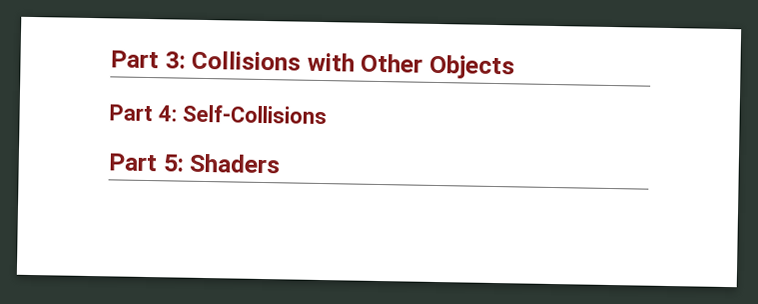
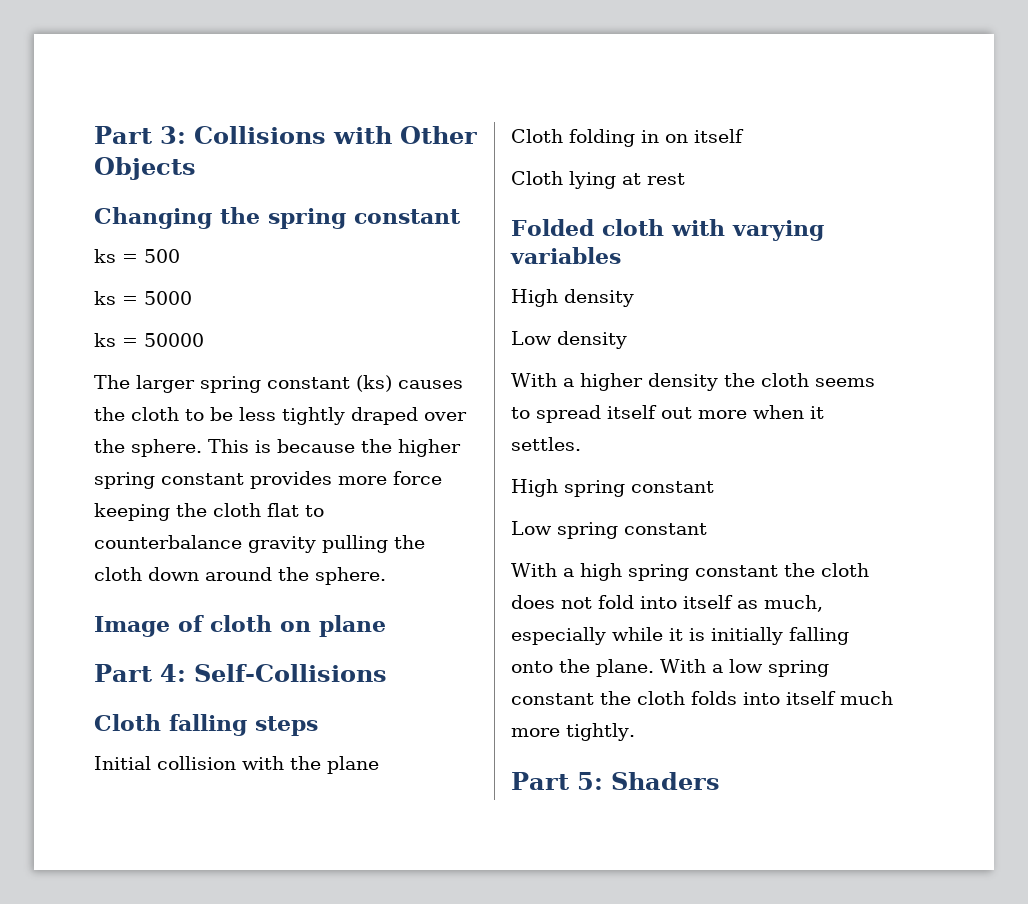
[109,104,327,125] Part 4: Self-Collisions -> [94,207,461,229] [94,249,180,263] [94,291,192,305] [94,333,204,347] [94,375,463,393] [94,407,467,425] [94,439,461,457] [94,471,442,489] [94,503,324,521] [94,535,425,553] [94,567,386,585] [94,615,386,637] [94,664,387,682] [94,714,318,736] [94,756,379,774] [511,129,744,147] [511,171,685,189] [511,219,824,241] [510,247,621,264] [511,289,634,307] [511,331,627,349] [511,373,875,391] [511,405,824,423] [511,437,581,451] [511,479,714,497] [511,521,707,539] [511,563,869,581] [511,595,823,612] [511,627,849,645] [511,659,829,677] [511,691,893,705] [511,723,635,741] Changing the spring constant // ks = 500 // ks = 5000 // ks = 50000 // The larger spring constant (ks) causes the cloth to be less tightly draped over the sphere. This is because the higher spring constant provides more force keeping the cloth flat to counterbalance gravity pulling the cloth down around the sphere. // Image of cloth on plane // Part 4: Self-Collisions // Cloth falling steps // Initial collision with the plane // Cloth folding in on itself // Cloth lying at rest // Folded cloth with varying variables // High density // Low density // With a higher density the cloth seems to spread itself out more when it settles. // High spring constant // Low spring constant // With a high spring constant the cloth does not fold into itself as much, especially while it is initially falling onto the plane. With a low spring constant the cloth folds into itself much more tightly.

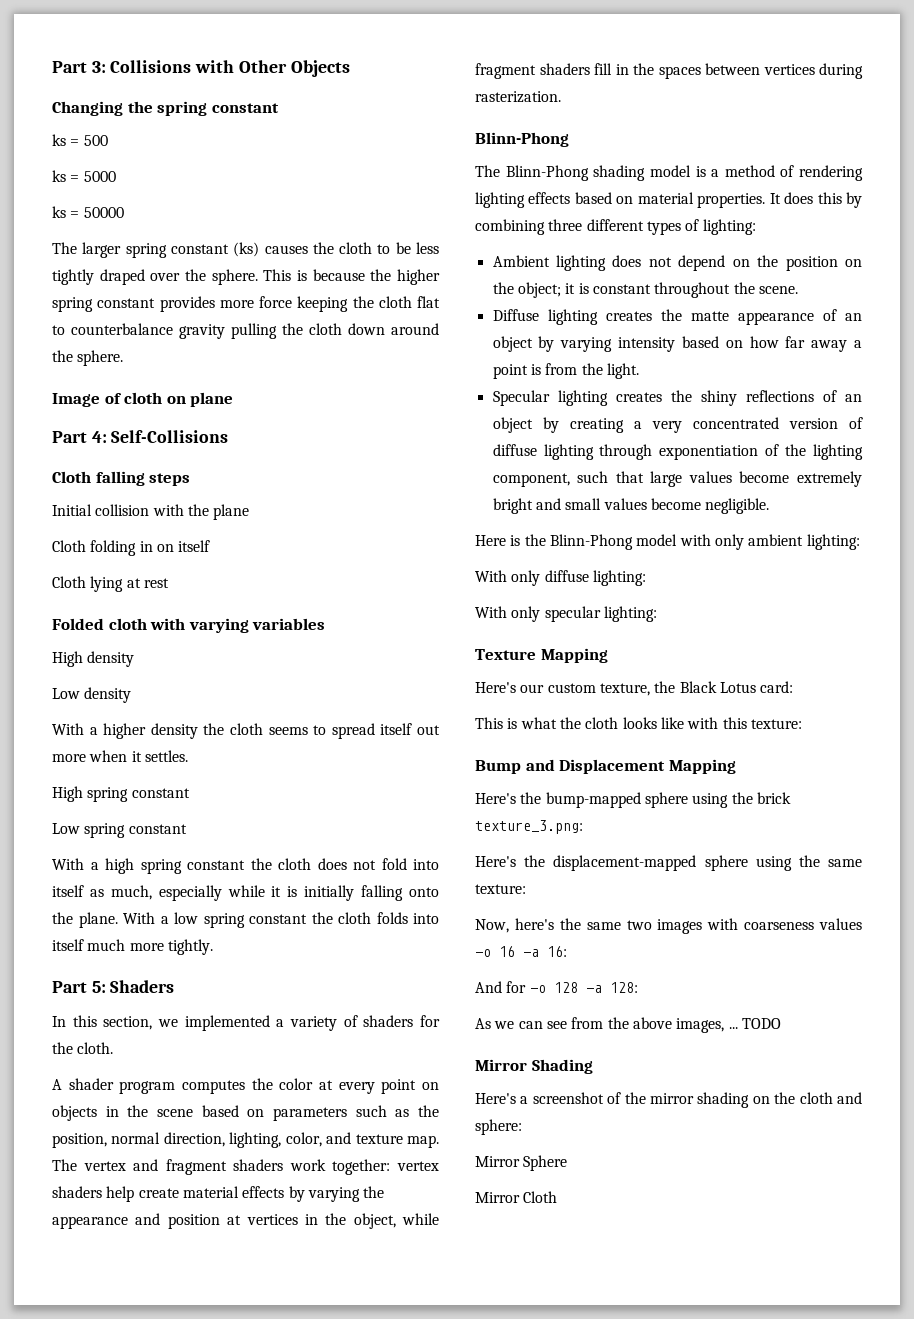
(720, 781) none -> [52,1015,441,1031] [52,1042,114,1054] [52,1078,440,1094] [52,1105,440,1121] [52,1132,439,1148] [52,1159,439,1175] [52,1186,385,1202] [52,1213,439,1229] [475,63,863,79] [475,91,561,103] [475,132,569,147] [475,165,863,181] [475,192,863,208] [475,219,756,235] [492,255,862,271] [492,282,798,298] [492,309,862,325] [492,336,862,352] [492,363,639,379] [492,390,862,406] [492,417,863,433] [492,444,863,460] [492,471,862,487] [492,498,770,514] [475,534,860,550] [475,570,646,586] [475,606,657,622] [475,648,608,663] [475,681,794,696] [475,717,802,729] [475,759,736,774] [475,792,791,808] [475,820,583,834] [475,855,862,871] [475,884,526,894] [475,918,862,934] [475,946,567,957] [475,981,638,993] [475,1017,781,1033] [475,1059,593,1074] [475,1092,862,1108] [475,1119,522,1135] [475,1155,568,1171] [475,1191,558,1203] // In this section, we implemented a variety of shaders for the cloth. // A shader program computes the color at every point on objects in the scene based on parameters such as the position, normal direction, lighting, color, and texture map. The vertex and fragment shaders work together: vertex shaders help create material effects by varying the appearance and position at vertices in the object, while fragment shaders fill in the spaces between vertices during rasterization. // Blinn-Phong // The Blinn-Phong shading model is a method of rendering lighting effects based on material properties. It does this by combining three different types of lighting: // Ambient lighting does not depend on the position on the object; it is constant throughout the scene. // Diffuse lighting creates the matte appearance of an object by varying intensity based on how far away a point is from the light. // Specular lighting creates the shiny reflections of an object by creating a very concentrated version of diffuse lighting through exponentiation of the lighting component, such that large values become extremely bright and small values become negligible. // Here is the Blinn-Phong model with only ambient lighting: // With only diffuse lighting: // With only specular lighting: // Texture Mapping // Here's our custom texture, the Black Lotus card: // This is what the cloth looks like with this texture: // Bump and Displacement Mapping // Here's the bump-mapped sphere using the brick texture_3.png: // Here's the displacement-mapped sphere using the same texture: // Now, here's the same two images with coarseness values -o 16 -a 16: // And for -o 128 -a 128: // As we can see from the above images, ... TODO // Mirror Shading // Here's a screenshot of the mirror shading on the cloth and sphere: // Mirror Sphere // Mirror Cloth

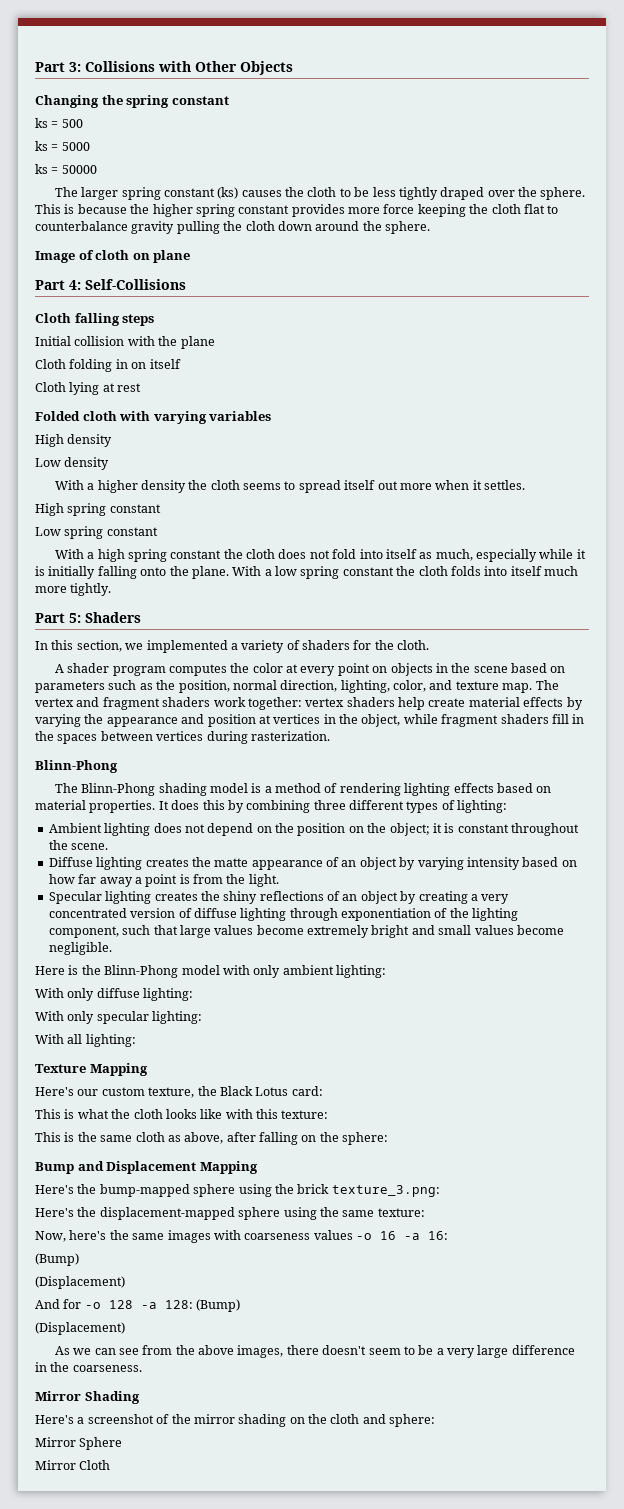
(657, 614) none -> [35,1034,136,1047] // With all lighting:
(802, 724) none -> [35,1132,389,1145] // This is the same cloth as above, after falling on the sphere:
[626,920,652,930] two -> (165, 1236) none
(567, 951) none -> [35,1253,79,1266] [35,1276,125,1289] // (Bump) // (Displacement)
(638, 987) none -> [196,1299,241,1312] [35,1322,125,1335] (Bump) // (Displacement)
[728,1018,781,1029] ... TODO -> [286,1345,575,1358] [35,1362,142,1372] there doesn't seem to be a very large difference in the coarseness.

